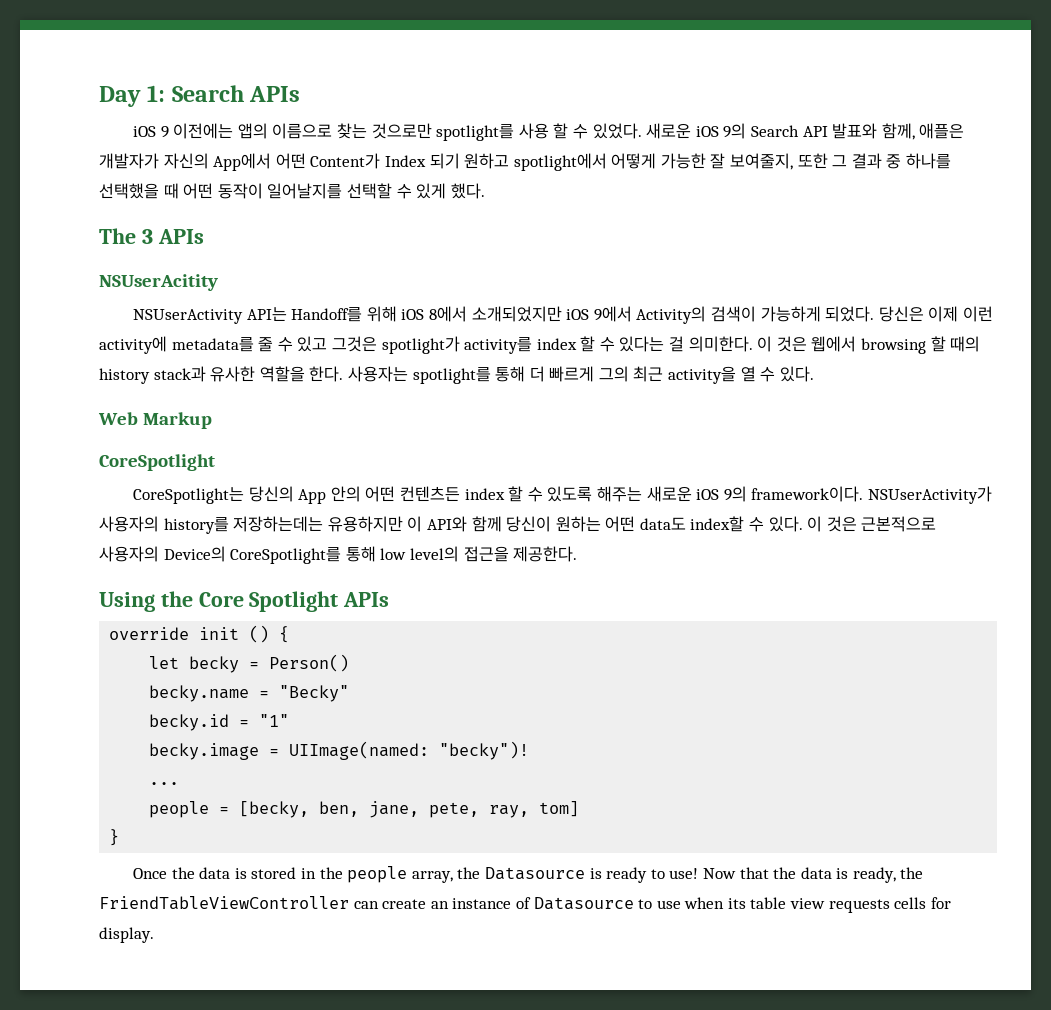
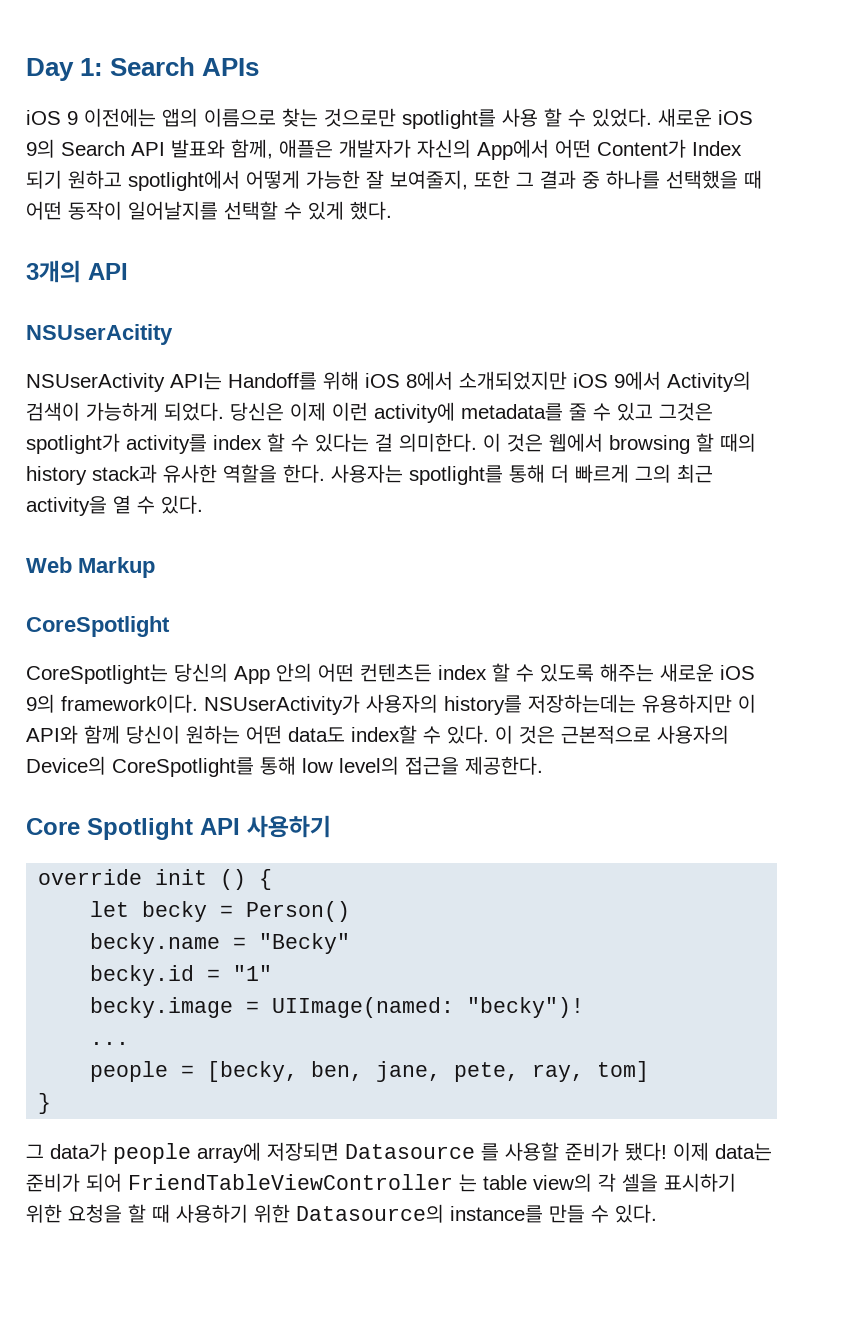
[99,228,204,244] The 3 APIs -> [26,260,128,283] 3개의 API
[99,591,390,612] Using the Core Spotlight APIs -> [26,815,331,840] Core Spotlight API 사용하기
[133,866,924,883] [99,896,951,913] [99,927,154,943] Once the data is stored in the people array, the Datasource is ready to use! Now that the data is ready, the FriendTableViewController can create an instance of Datasource to use when its table view requests cells for display. -> [26,1142,772,1164] [26,1173,736,1192] [26,1204,657,1223] 그 data가 people array에 저장되면 Datasource 를 사용할 준비가 됐다! 이제 data는 준비가 되어 FriendTableViewController 는 table view의 각 셀을 표시하기 위한 요청을 할 때 사용하기 위한 Datasource의 instance를 만들 수 있다.

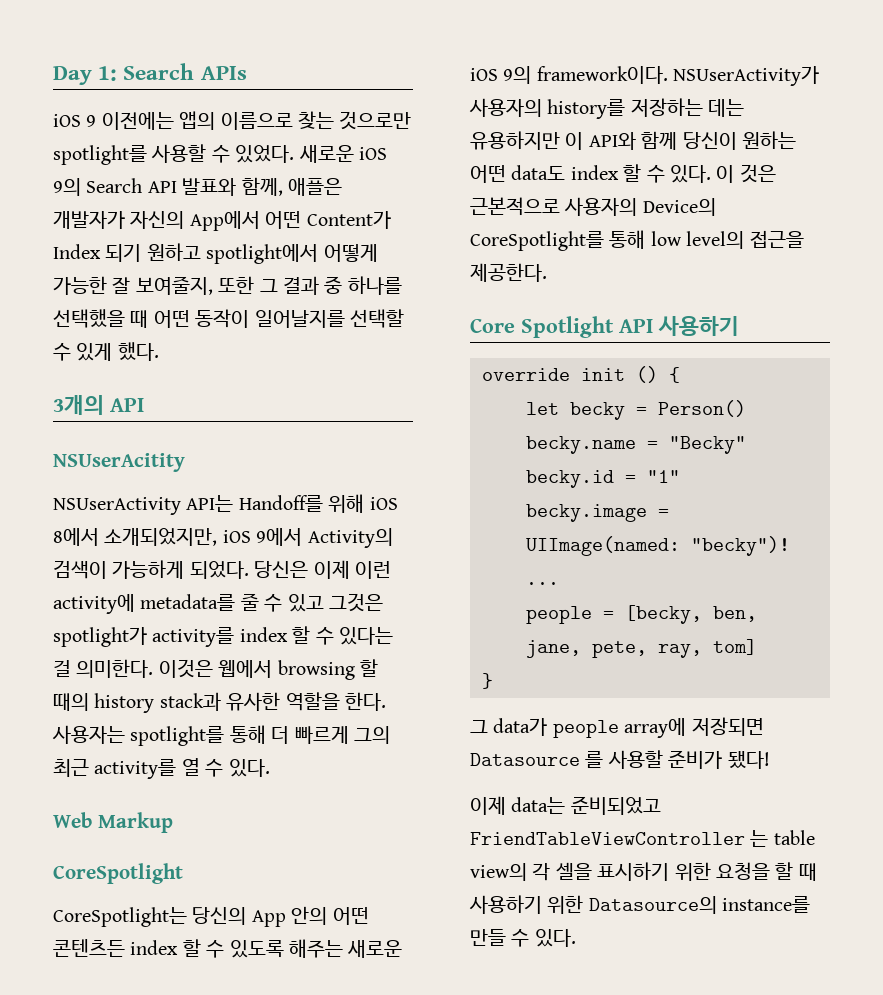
[502,108,562,127] 사용 할 -> [151,144,207,163] 사용할
[459,371,567,390] 소개되었지만 -> [104,528,218,546] 소개되었지만,
[483,433,543,452] 이 것은 -> [158,659,213,678] 이것은
[26,496,107,516] activity을 -> [94,759,177,779] activity를
[360,663,432,682] 컨텐츠든 -> [53,939,125,957] 콘텐츠든
[528,694,636,713] 저장하는데는 -> [630,98,745,117] 저장하는 데는
[351,725,417,744] index할 -> [570,164,642,182] index 할
(667, 1151) none -> (770, 760) //
[26,1173,122,1192] 준비가 되어 -> [570,796,661,815] 준비되었고

